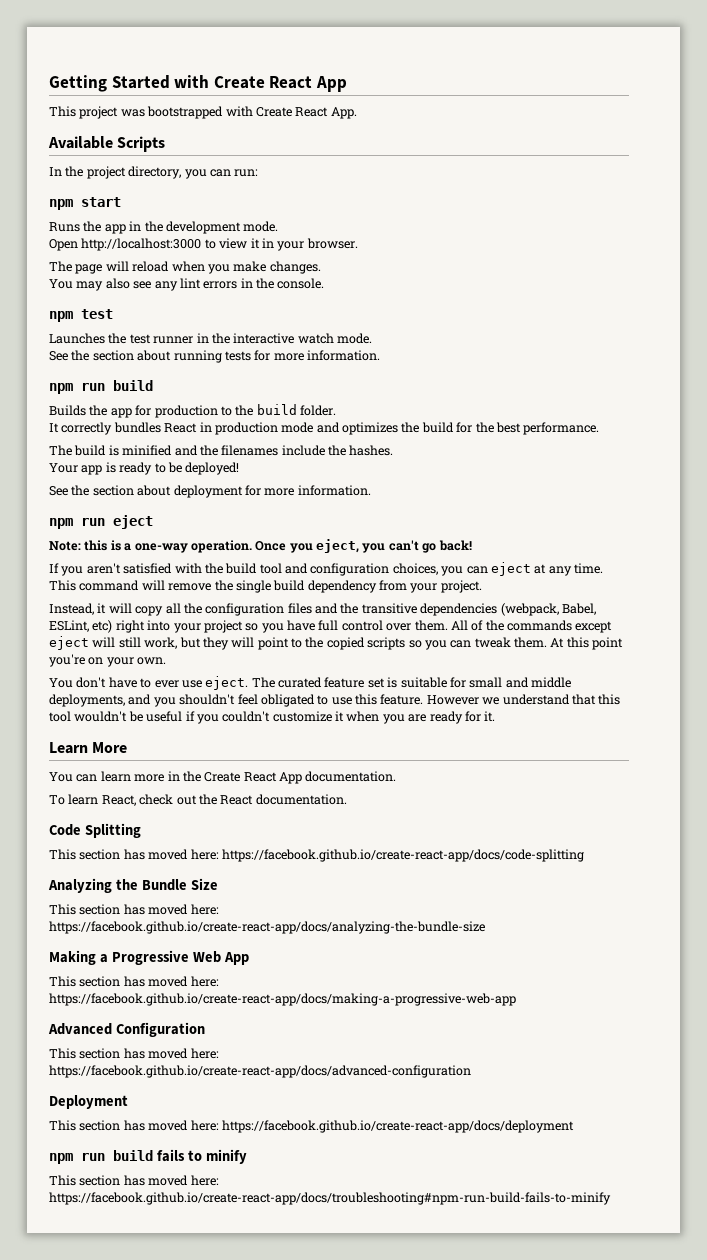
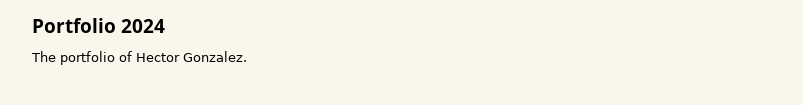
[49,75,347,92] [49,106,357,119] [48,136,166,152] [49,166,259,179] [49,197,121,210] [49,221,279,234] [49,238,358,251] [49,261,321,274] [49,278,325,291] [49,309,113,322] [49,333,372,344] [49,350,380,363] [49,380,153,394] [49,404,336,418] [49,422,600,435] [49,445,394,456] [49,462,240,475] [49,485,371,498] [49,515,153,529] [49,539,472,553] [49,562,603,576] [49,580,482,593] [49,603,596,616] [49,620,613,633] [49,636,624,650] [49,654,167,667] [49,676,571,690] [49,694,621,707] [49,711,496,724] [49,742,128,754] [49,771,397,784] [49,794,347,806] [49,823,141,838] [49,849,584,862] [48,878,218,893] [49,904,219,915] [49,921,485,934] [49,950,249,965] [49,976,219,987] [49,993,516,1006] [48,1022,205,1037] [49,1048,219,1059] [49,1065,471,1078] [49,1095,128,1109] [49,1120,574,1133] [49,1149,247,1164] [49,1175,219,1186] [49,1192,611,1205] Getting Started with Create React App // This project was bootstrapped with Create React App. // Available Scripts // In the project directory, you can run: // npm start // Runs the app in the development mode. // Open http://localhost:3000 to view it in your browser. // The page will reload when you make changes. // You may also see any lint errors in the console. // npm test // Launches the test runner in the interactive watch mode. // See the section about running tests for more information. // npm run build // Builds the app for production to the build folder. // It correctly bundles React in production mode and optimizes the build for the best performance. // The build is minified and the filenames include the hashes. // Your app is ready to be deployed! // See the section about deployment for more information. // npm run eject // Note: this is a one-way operation. Once you eject, you can't go back! // If you aren't satisfied with the build tool and configuration choices, you can eject at any time. This command will remove the single build dependency from your project. // Instead, it will copy all the configuration files and the transitive dependencies (webpack, Babel, ESLint, etc) right into your project so you have full control over them. All of the commands except eject will still work, but they will point to the copied scripts so you can tweak them. At this point you're on your own. // You don't have to ever use eject. The curated feature set is suitable for small and middle deployments, and you shouldn't feel obligated to use this feature. However we understand that this tool wouldn't be useful if you couldn't customize it when you are ready for it. // Learn More // You can learn more in the Create React App documentation. // To learn React, check out the React documentation. // Code Splitting // This section has moved here: https://facebook.github.io/create-react-app/docs/code-splitting // Analyzing the Bundle Size // This section has moved here: https://facebook.github.io/create-react-app/docs/analyzing-the-bundle-size // Making a Progressive Web App // This section has moved here: https://facebook.github.io/create-react-app/docs/making-a-progressive-web-app // Advanced Configuration // This section has moved here: https://facebook.github.io/create-react-app/docs/advanced-configuration // Deployment // This section has moved here: https://facebook.github.io/create-react-app/docs/deployment // npm run build fails to minify // This section has moved here: https://facebook.github.io/create-react-app/docs/troubleshooting#npm-run-build-fails-to-minify -> [32,18,166,33] [31,51,247,65] Portfolio 2024 // The portfolio of Hector Gonzalez.

